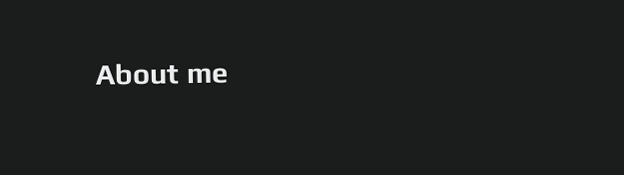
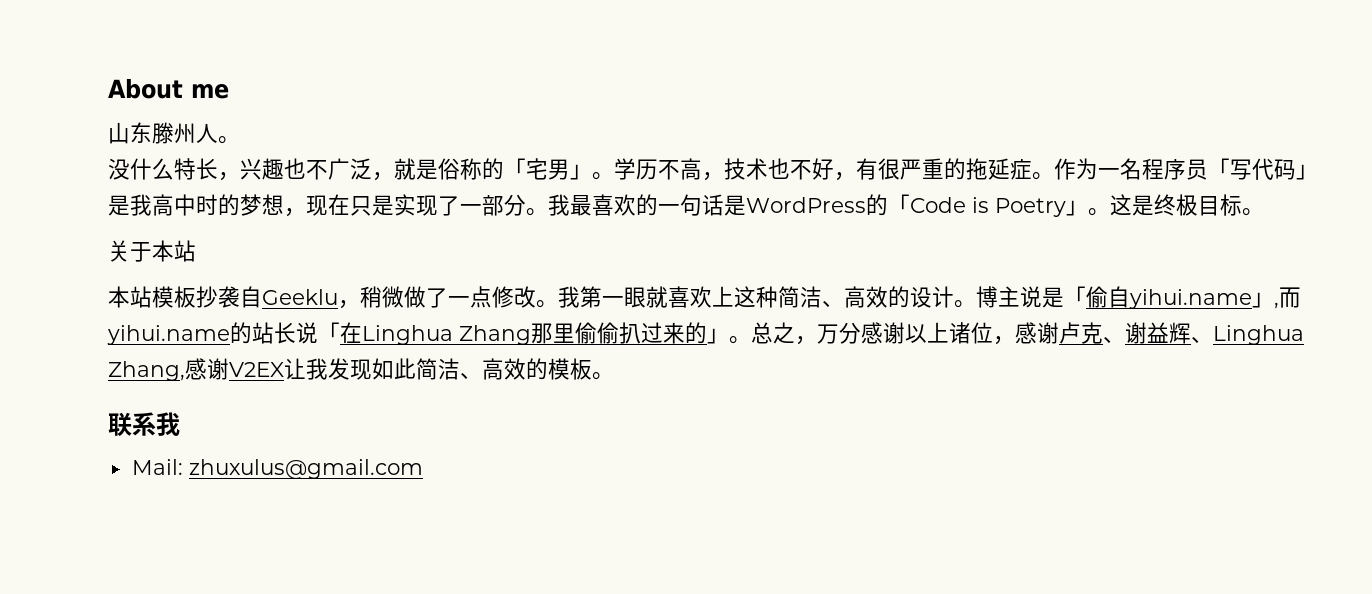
(228, 76) none -> [108,122,240,144] [108,158,1318,181] [108,194,1264,217] [108,240,196,262] [108,286,1301,309] [107,322,1304,345] [108,358,614,381] [108,412,180,437] [131,459,423,479] // 山东滕州人。 // 没什么特长，兴趣也不广泛，就是俗称的「宅男」。学历不高，技术也不好，有很严重的拖延症。作为一名程序员「写代码」是我高中时的梦想，现在只是实现了一部分。我最喜欢的一句话是WordPress的「Code is Poetry」。这是终极目标。 // 关于本站 // 本站模板抄袭自Geeklu，稍微做了一点修改。我第一眼就喜欢上这种简洁、高效的设计。博主说是「偷自yihui.name」,而yihui.name的站长说「在Linghua Zhang那里偷偷扒过来的」。总之，万分感谢以上诸位，感谢卢克、谢益辉、Linghua Zhang,感谢V2EX让我发现如此简洁、高效的模板。 // 联系我 // Mail: zhuxulus@gmail.com

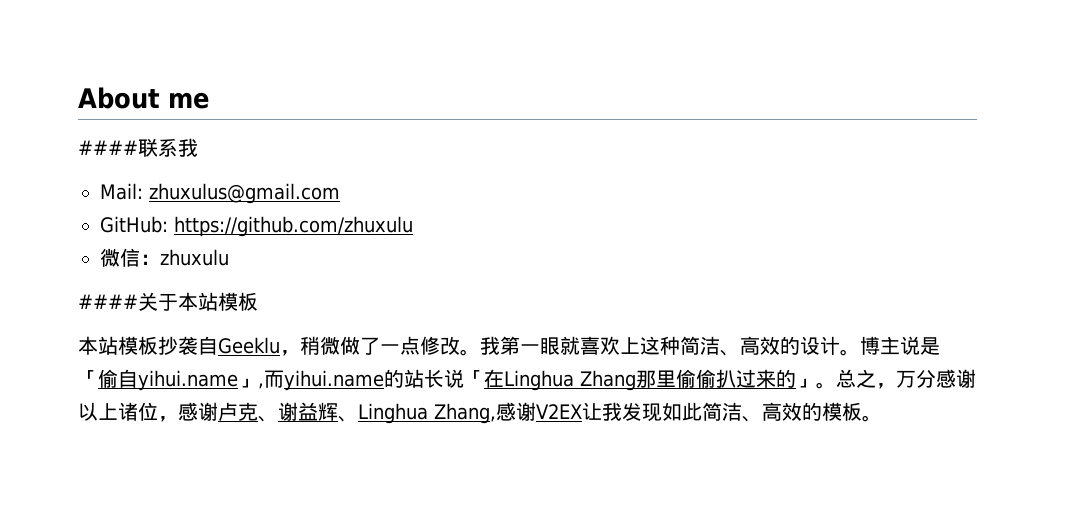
[108,122,240,144] [108,158,1318,181] [108,194,1264,217] 山东滕州人。 // 没什么特长，兴趣也不广泛，就是俗称的「宅男」。学历不高，技术也不好，有很严重的拖延症。作为一名程序员「写代码」是我高中时的梦想，现在只是实现了一部分。我最喜欢的一句话是WordPress的「Code is Poetry」。这是终极目标。 // -> [78,138,198,157] [100,183,340,204] [100,216,413,237] [100,248,229,267] [78,294,138,309] ####联系我 // Mail: zhuxulus@gmail.com // GitHub: https://github.com/zhuxulu // 微信：zhuxulu // ####
(196, 251) none -> [218,292,258,311] 模板
[108,412,180,437] [131,459,423,479] // 联系我 // Mail: zhuxulus@gmail.com -> (882, 418) none

